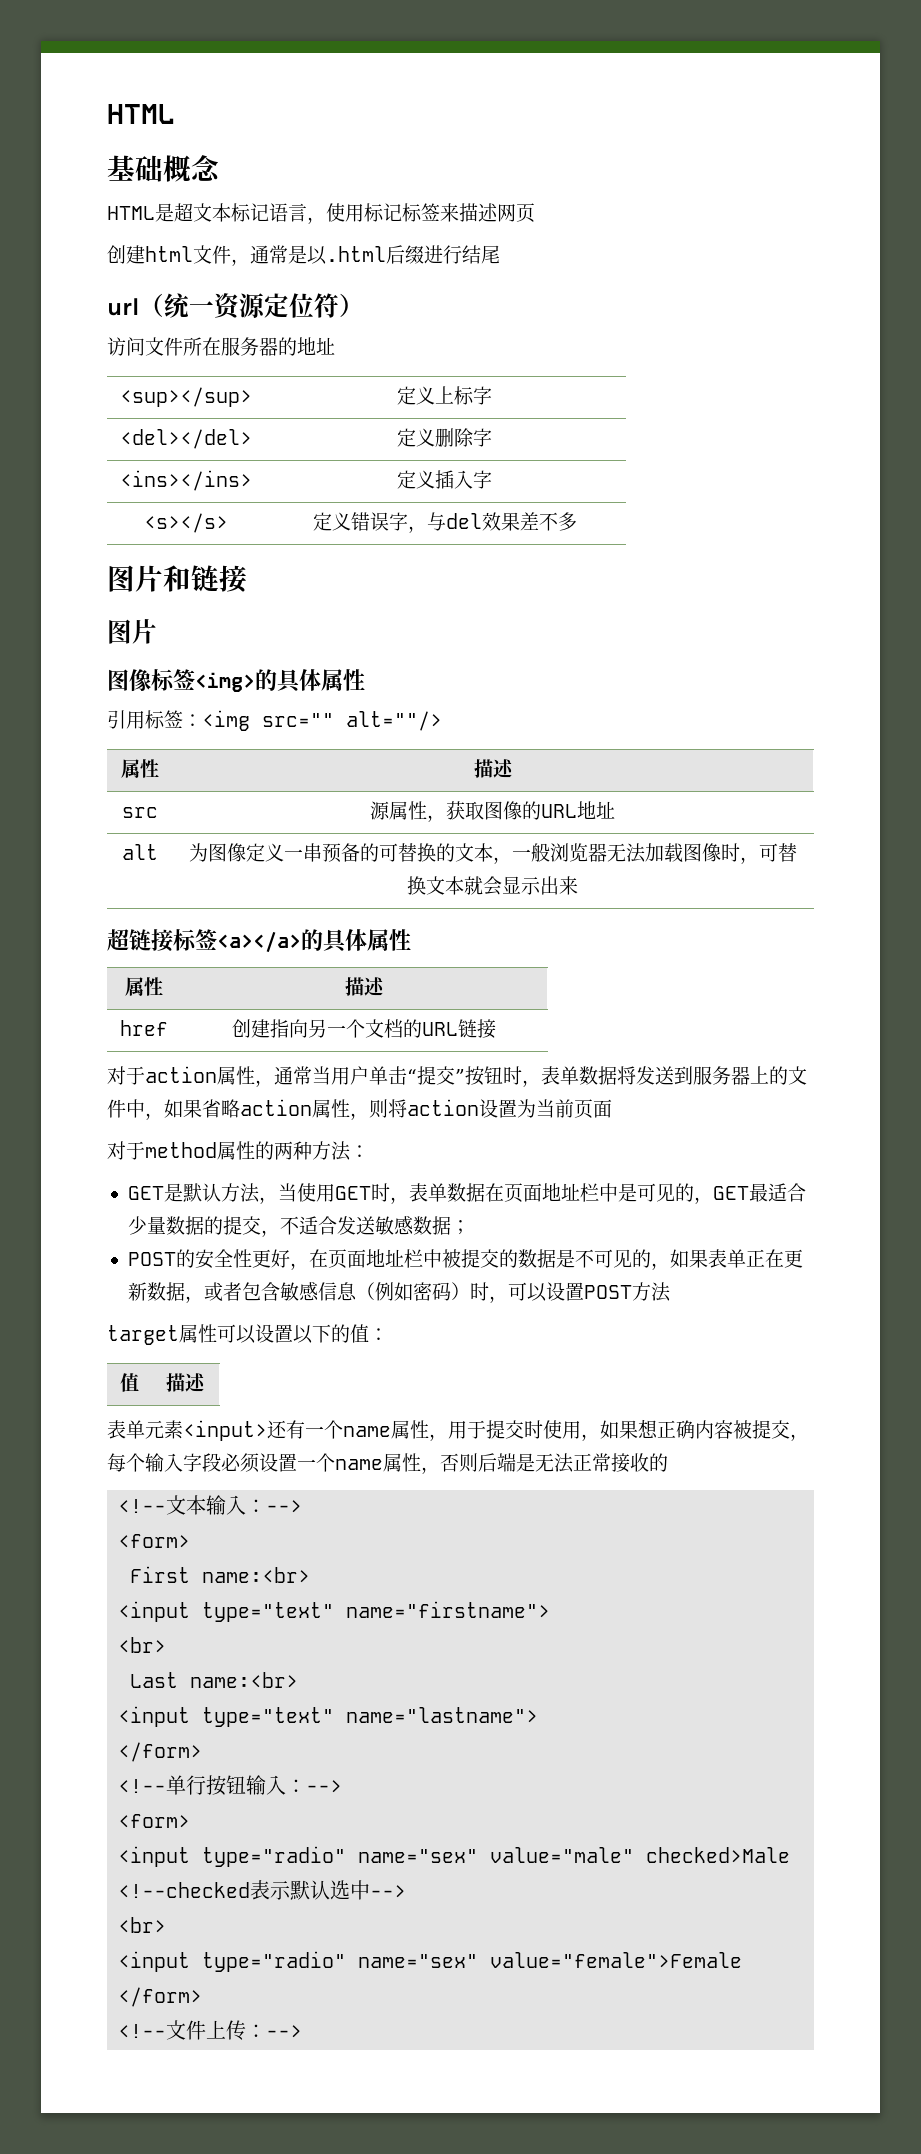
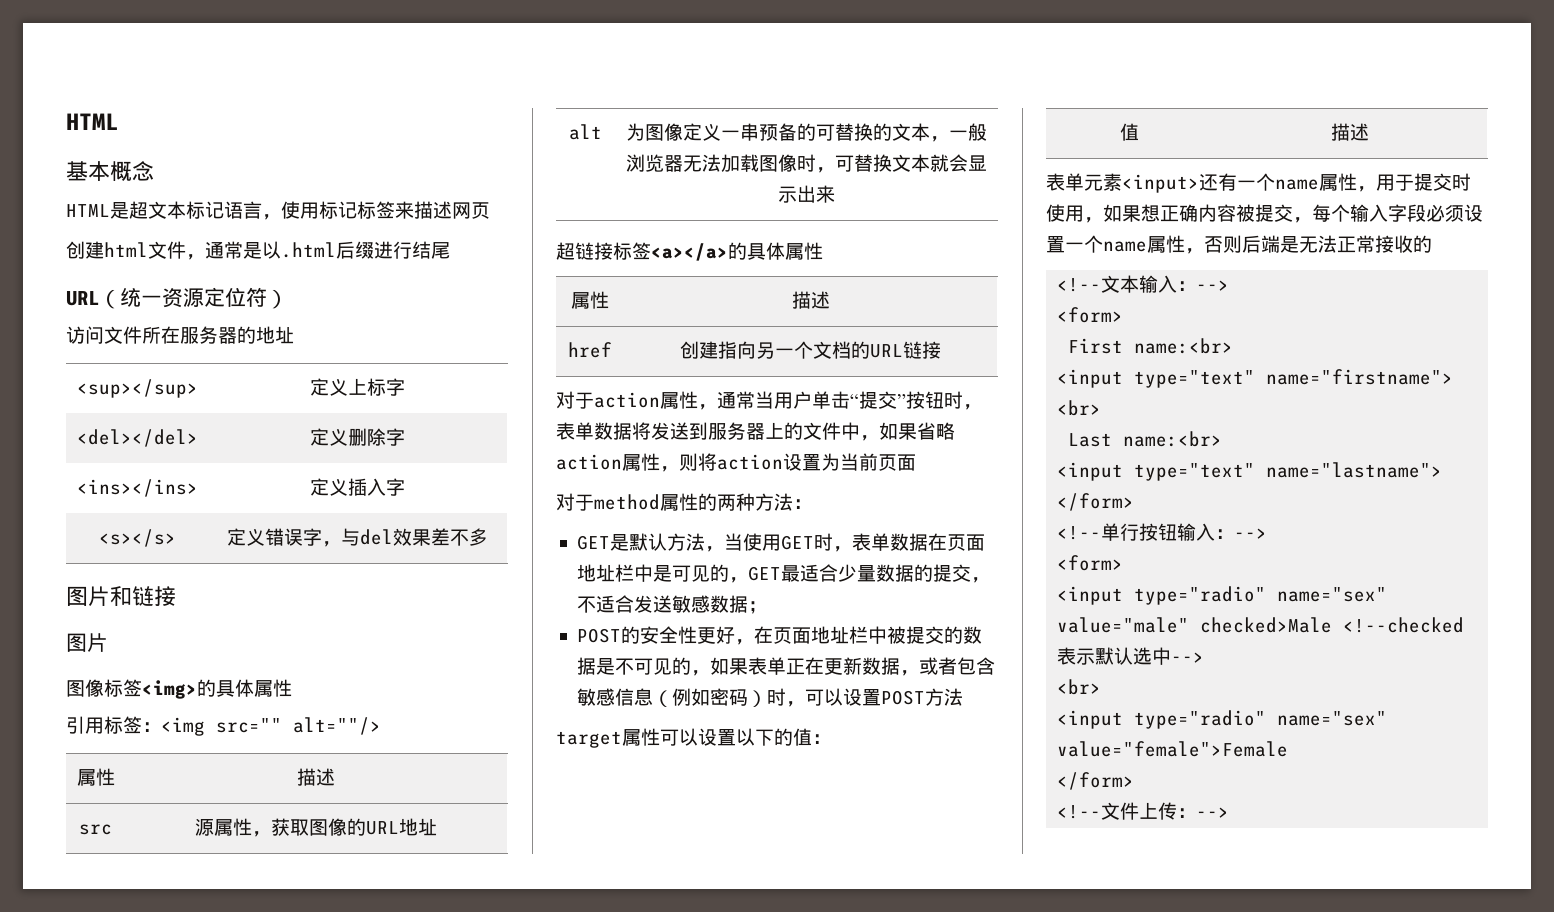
[135,155,163,182] 础 -> [88,161,110,181] 本
[107,298,139,316] url -> [66,291,99,306] URL

